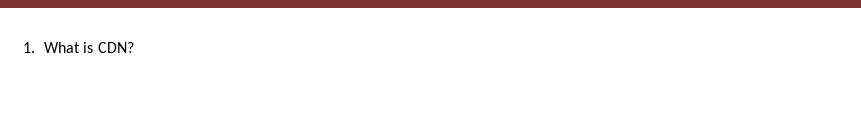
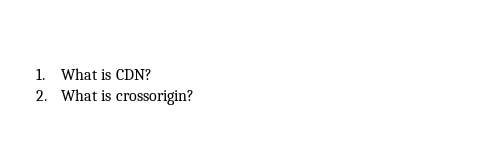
(134, 47) none -> [36,89,194,105] // 2. What is crossorigin?

